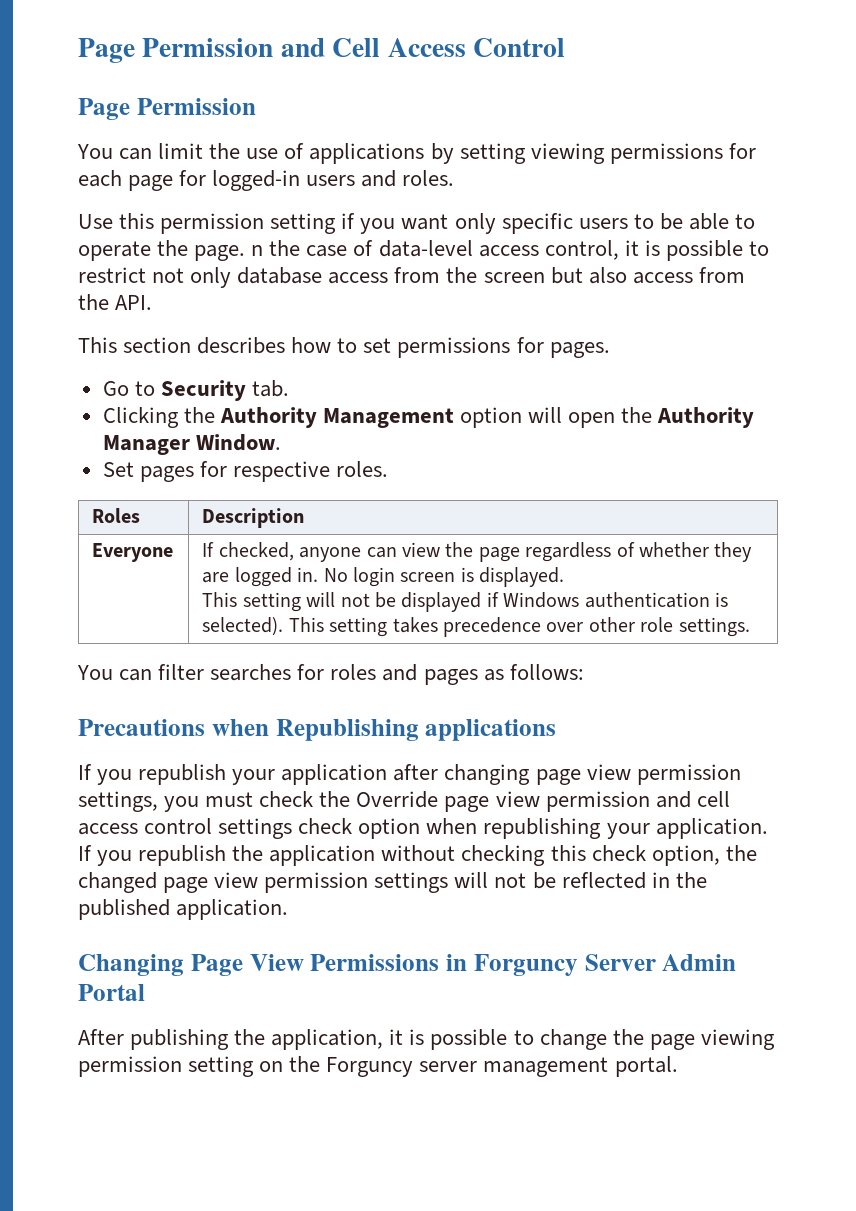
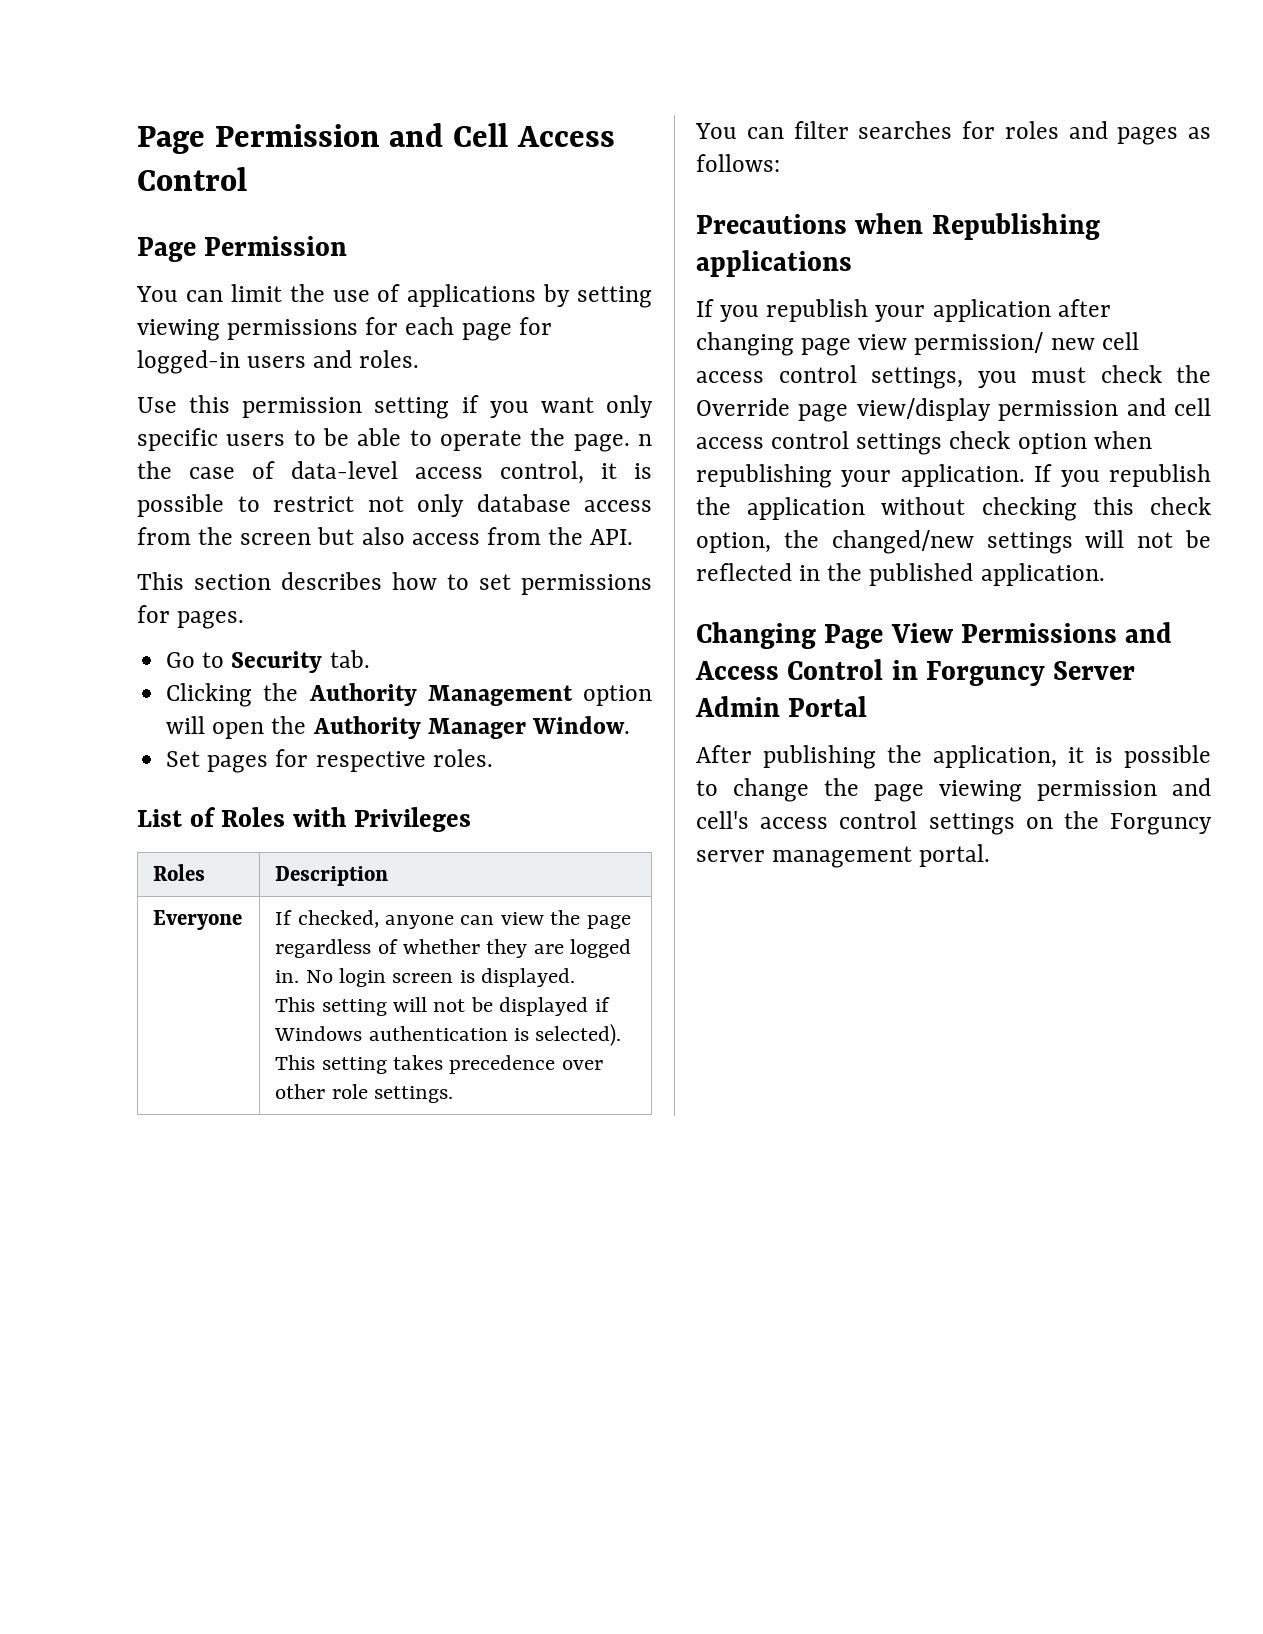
(389, 469) none -> [137,807,471,832] // List of Roles with Privileges
[636,764,741,785] permission -> [914,332,1139,355] [696,365,857,383] permission/ new cell access control
[495,791,540,807] view -> [856,398,991,421] view/display
[78,872,369,893] changed page view permission -> [831,530,974,554] changed/new
(440, 962) none -> [1125,622,1173,643] [695,659,884,680] and Access Control
[188,1056,255,1077] setting -> [1172,778,1211,796] [696,811,1015,835] and cell's access control settings

